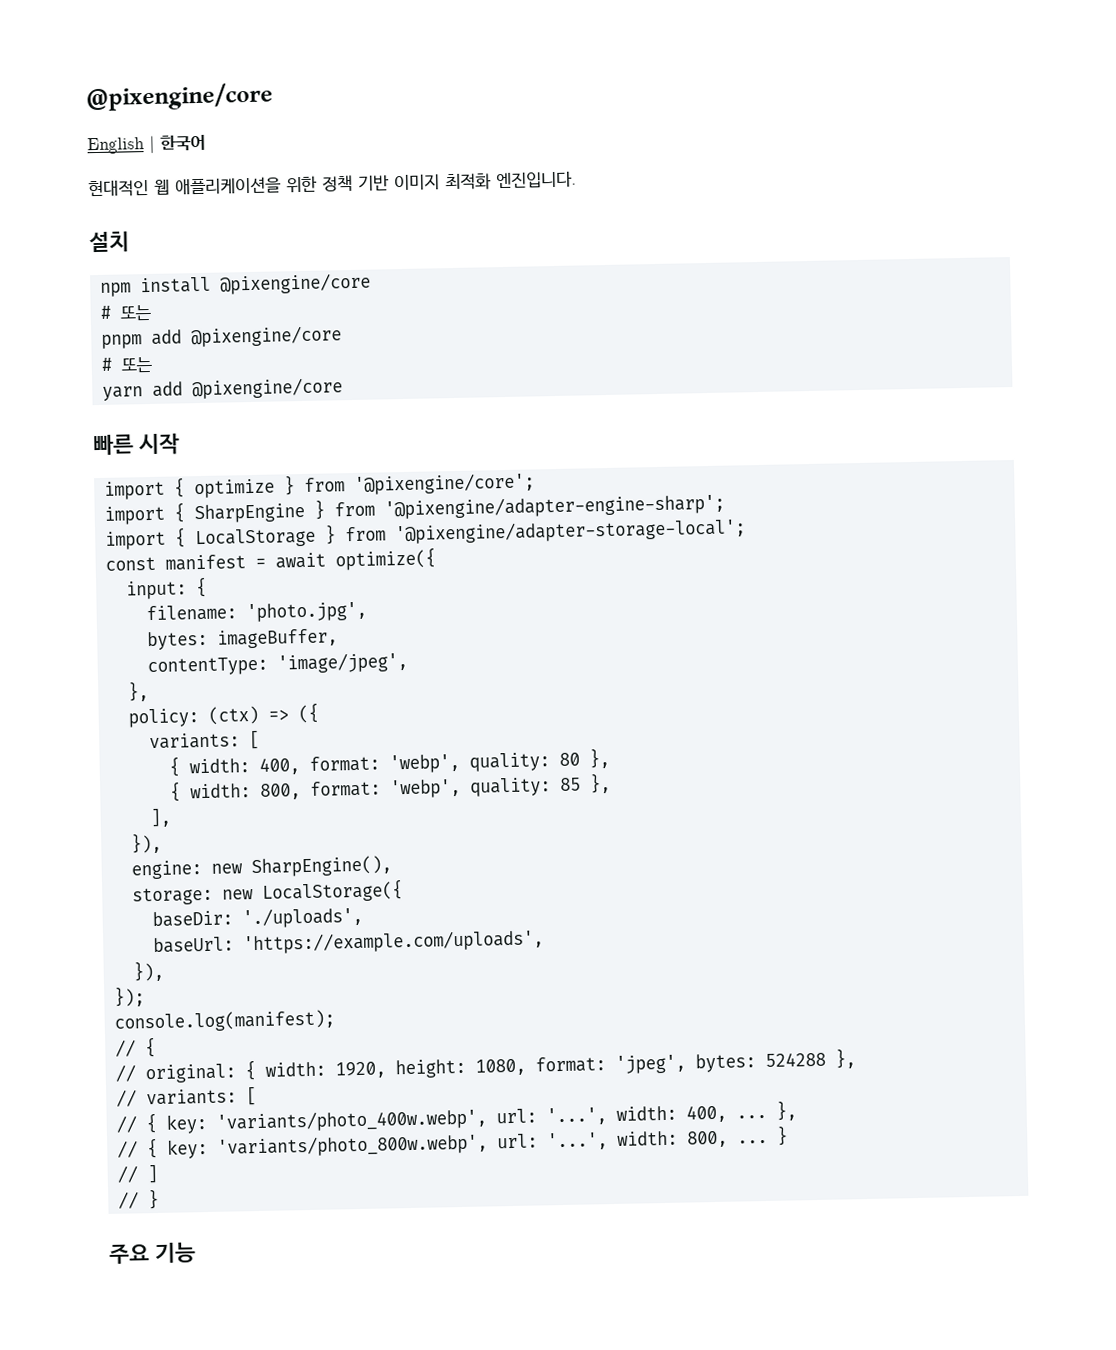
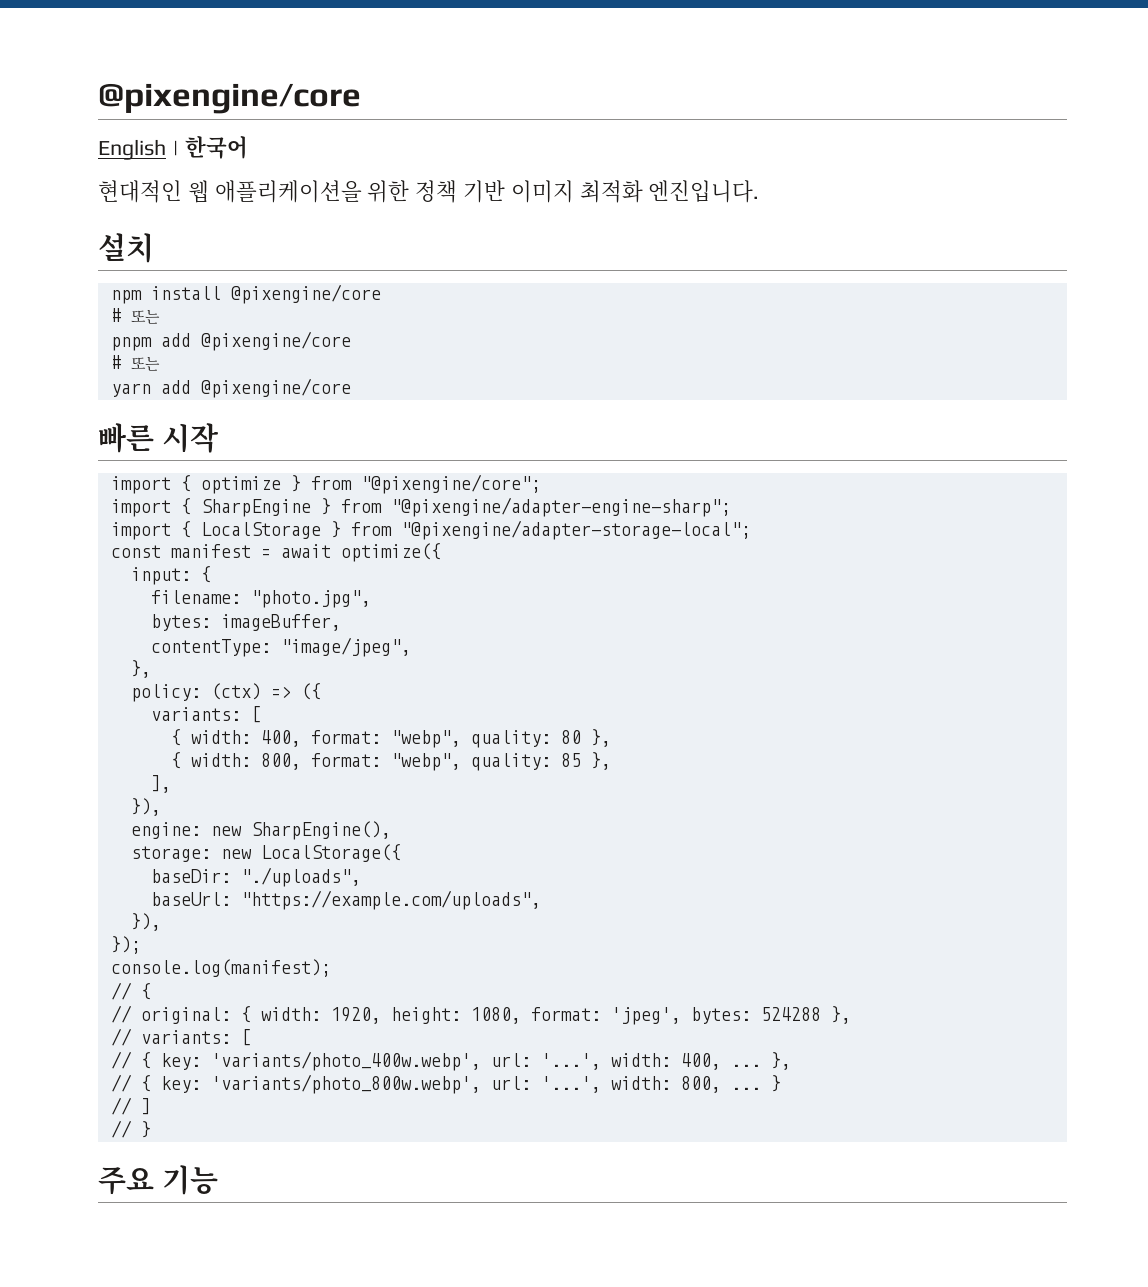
[354,472,536,495] '@pixengine/core'; -> [360,474,541,494] "@pixengine/core";
[384,493,726,520] '@pixengine/adapter-engine-sharp'; -> [390,497,731,517] "@pixengine/adapter-engine-sharp";
[395,518,747,545] '@pixengine/adapter-storage-local'; -> [400,520,751,540] "@pixengine/adapter-storage-local";
[246,601,368,623] 'photo.jpg', -> [250,590,371,608] "photo.jpg",
[277,651,409,674] 'image/jpeg', -> [280,637,411,657] "image/jpeg",
[389,753,461,774] 'webp', -> [390,730,461,748] "webp",
[390,778,462,799] 'webp', -> [390,753,461,771] "webp",
[242,906,364,929] './uploads', -> [240,867,361,887] "./uploads",
[243,929,545,955] 'https://example.com/uploads', -> [240,890,541,910] "https://example.com/uploads",

